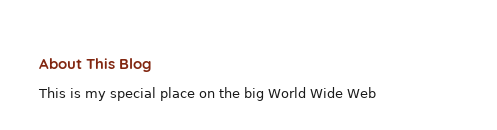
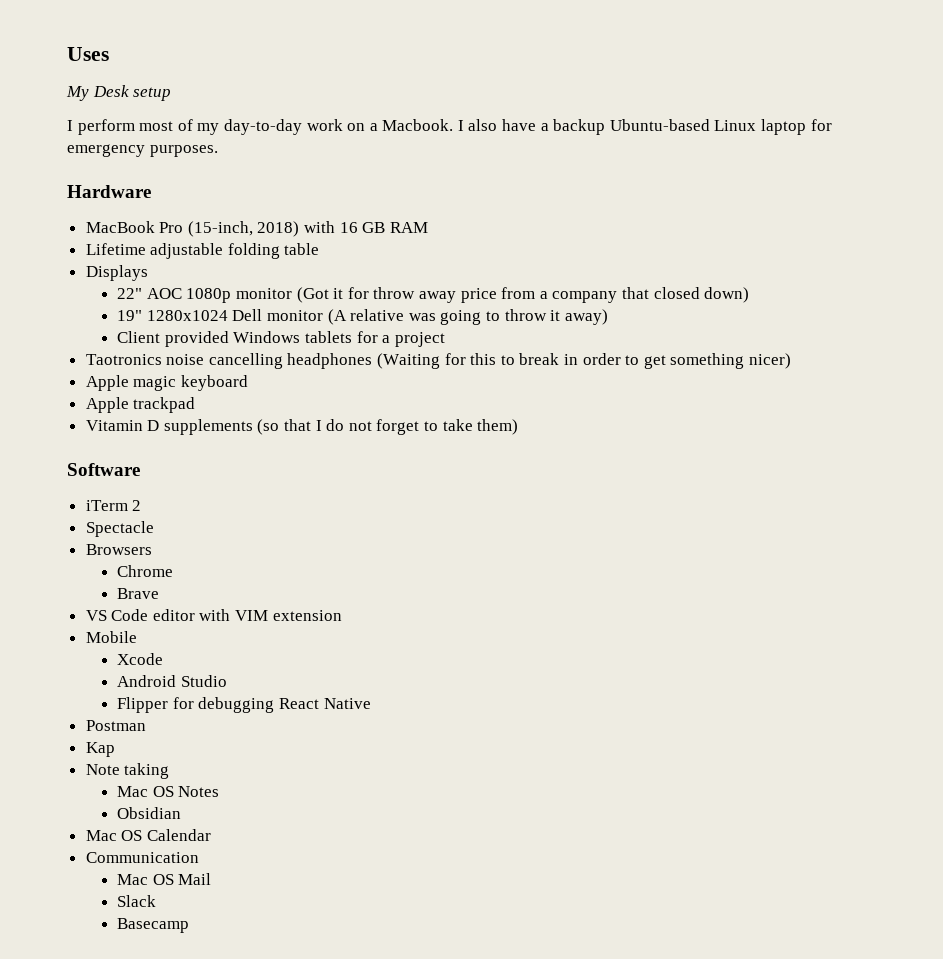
[39,58,153,72] [38,87,376,101] About This Blog // This is my special place on the big World Wide Web -> [67,47,109,61] [66,85,172,101] [67,119,832,135] [67,144,218,157] [67,185,151,198] [85,221,428,237] [85,243,320,259] [85,265,148,281] [117,287,750,303] [117,309,608,325] [117,331,445,347] [85,353,791,369] [85,375,248,391] [85,397,196,413] [85,419,519,435] [67,463,140,476] [85,500,142,511] [85,521,154,537] [85,544,152,555] [117,565,174,577] [117,588,160,599] [85,609,342,621] [85,631,137,643] [117,653,164,665] [117,675,227,687] [117,697,371,713] [85,720,146,731] [85,742,115,757] [85,763,170,779] [117,786,220,797] [117,807,182,819] [85,829,211,841] [85,852,199,863] [117,873,212,885] [117,895,157,907] [117,918,190,933] Uses // My Desk setup // I perform most of my day-to-day work on a Macbook. I also have a backup Ubuntu-based Linux laptop for emergency purposes. // Hardware // MacBook Pro (15-inch, 2018) with 16 GB RAM // Lifetime adjustable folding table // Displays // 22" AOC 1080p monitor (Got it for throw away price from a company that closed down) // 19" 1280x1024 Dell monitor (A relative was going to throw it away) // Client provided Windows tablets for a project // Taotronics noise cancelling headphones (Waiting for this to break in order to get something nicer) // Apple magic keyboard // Apple trackpad // Vitamin D supplements (so that I do not forget to take them) // Software // iTerm 2 // Spectacle // Browsers // Chrome // Brave // VS Code editor with VIM extension // Mobile // Xcode // Android Studio // Flipper for debugging React Native // Postman // Kap // Note taking // Mac OS Notes // Obsidian // Mac OS Calendar // Communication // Mac OS Mail // Slack // Basecamp

